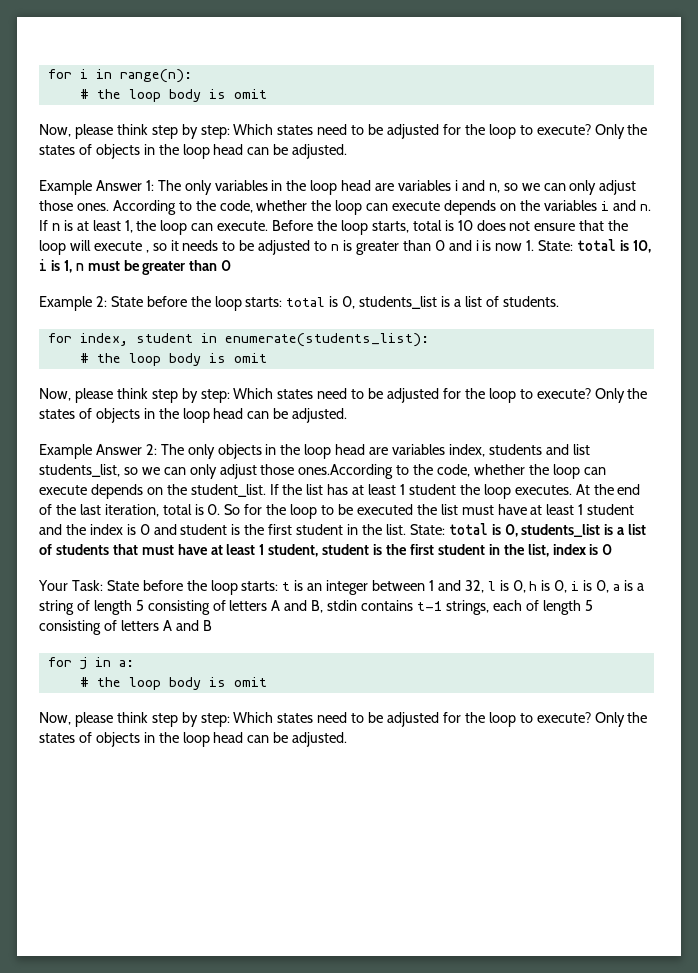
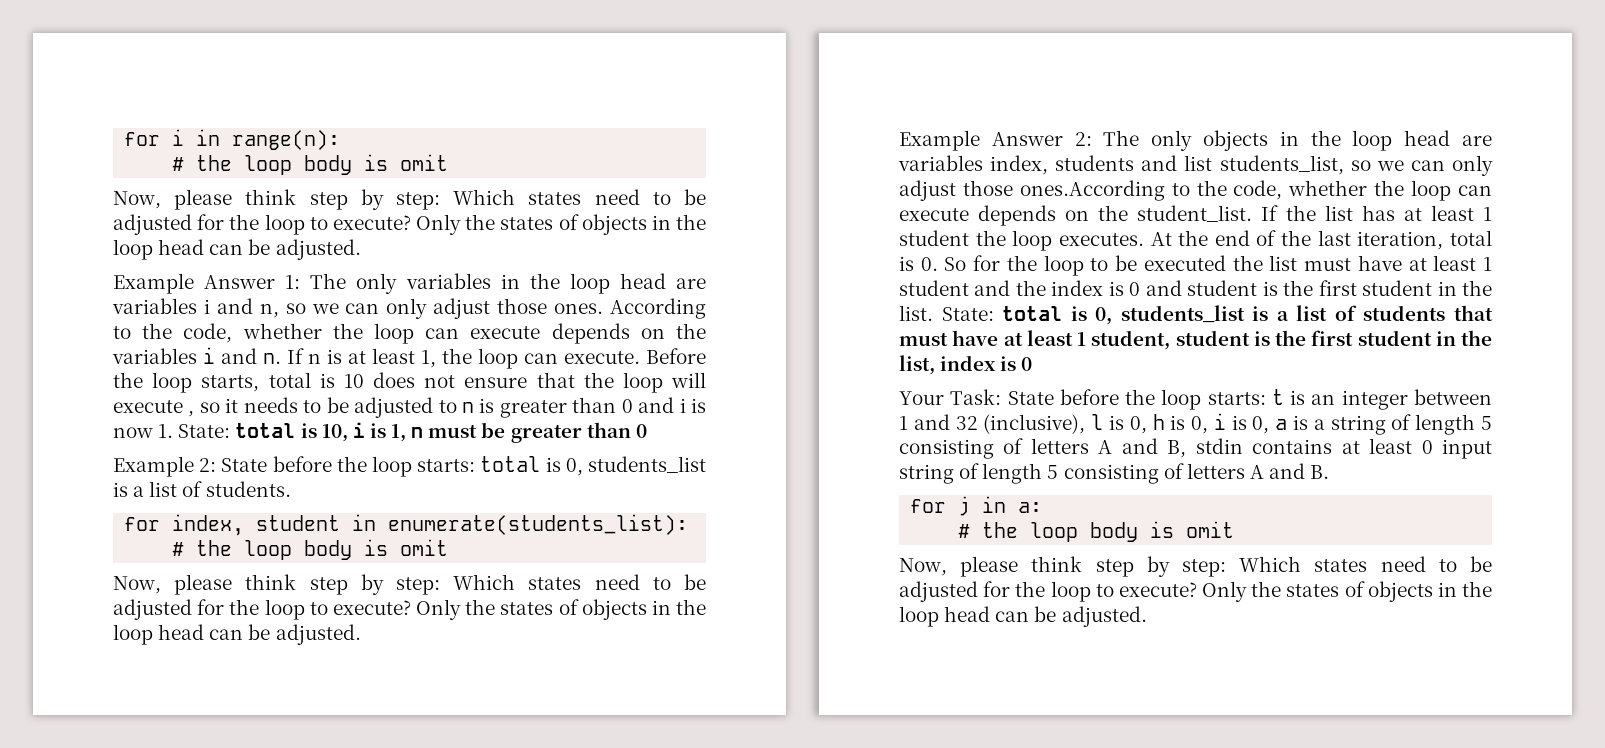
[464,580,484,593] 32, -> [955,414,1086,434] 32 (inclusive),
[416,600,593,615] [39,620,212,635] t-1 strings, each of length 5 consisting of letters A and B -> [1341,438,1492,459] [899,463,1330,484] at least 0 input string of length 5 consisting of letters A and B.

